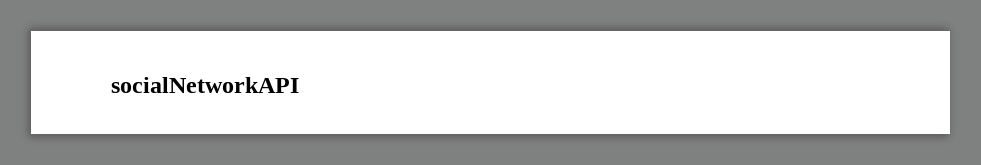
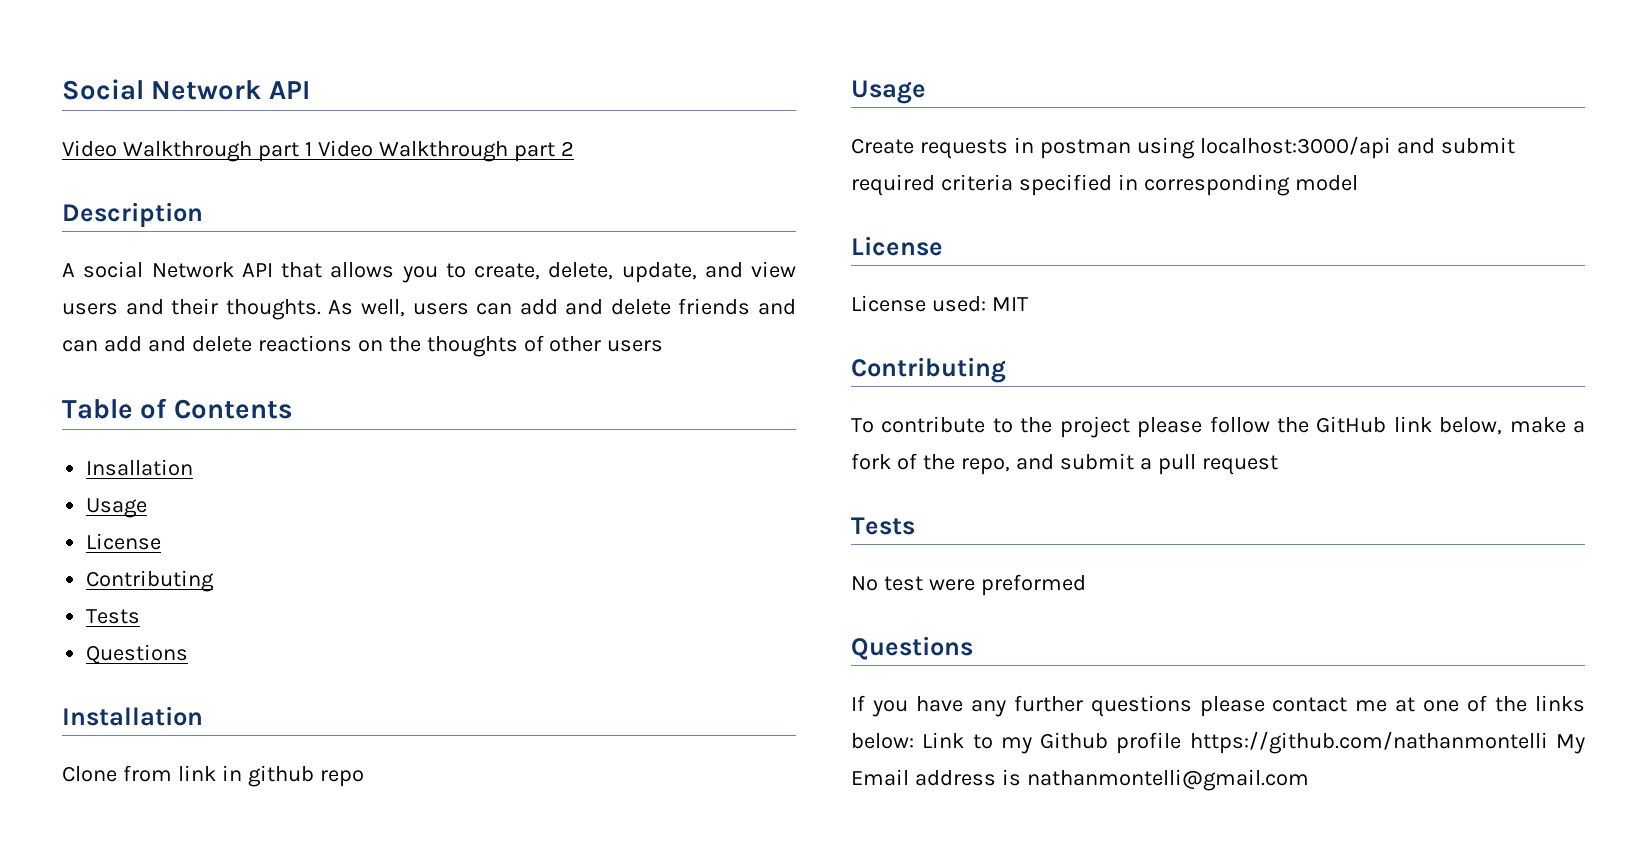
[111,77,299,93] socialNetworkAPI -> [62,79,310,100] [62,140,574,162] [62,202,203,228] [62,261,796,283] [62,298,796,320] [62,335,664,357] [62,398,293,419] [86,459,194,476] [86,498,148,518] [86,533,162,550] [86,570,215,592] [86,609,141,624] [86,644,189,664] [62,706,203,726] [62,765,364,787] [851,80,926,104] [851,136,1515,159] [851,174,1358,196] [851,236,943,256] [851,295,1028,312] [851,357,1006,383] [851,416,1585,438] [851,453,1278,475] [851,517,915,535] [851,574,1086,596] [851,636,973,660] [851,695,1585,717] [851,731,1585,754] [851,769,1309,791] Social Network API // Video Walkthrough part 1 Video Walkthrough part 2 // Description // A social Network API that allows you to create, delete, update, and view users and their thoughts. As well, users can add and delete friends and can add and delete reactions on the thoughts of other users // Table of Contents // Insallation // Usage // License // Contributing // Tests // Questions // Installation // Clone from link in github repo // Usage // Create requests in postman using localhost:3000/api and submit required criteria specified in corresponding model // License // License used: MIT // Contributing // To contribute to the project please follow the GitHub link below, make a fork of the repo, and submit a pull request // Tests // No test were preformed // Questions // If you have any further questions please contact me at one of the links below: Link to my Github profile https://github.com/nathanmontelli My Email address is nathanmontelli@gmail.com

